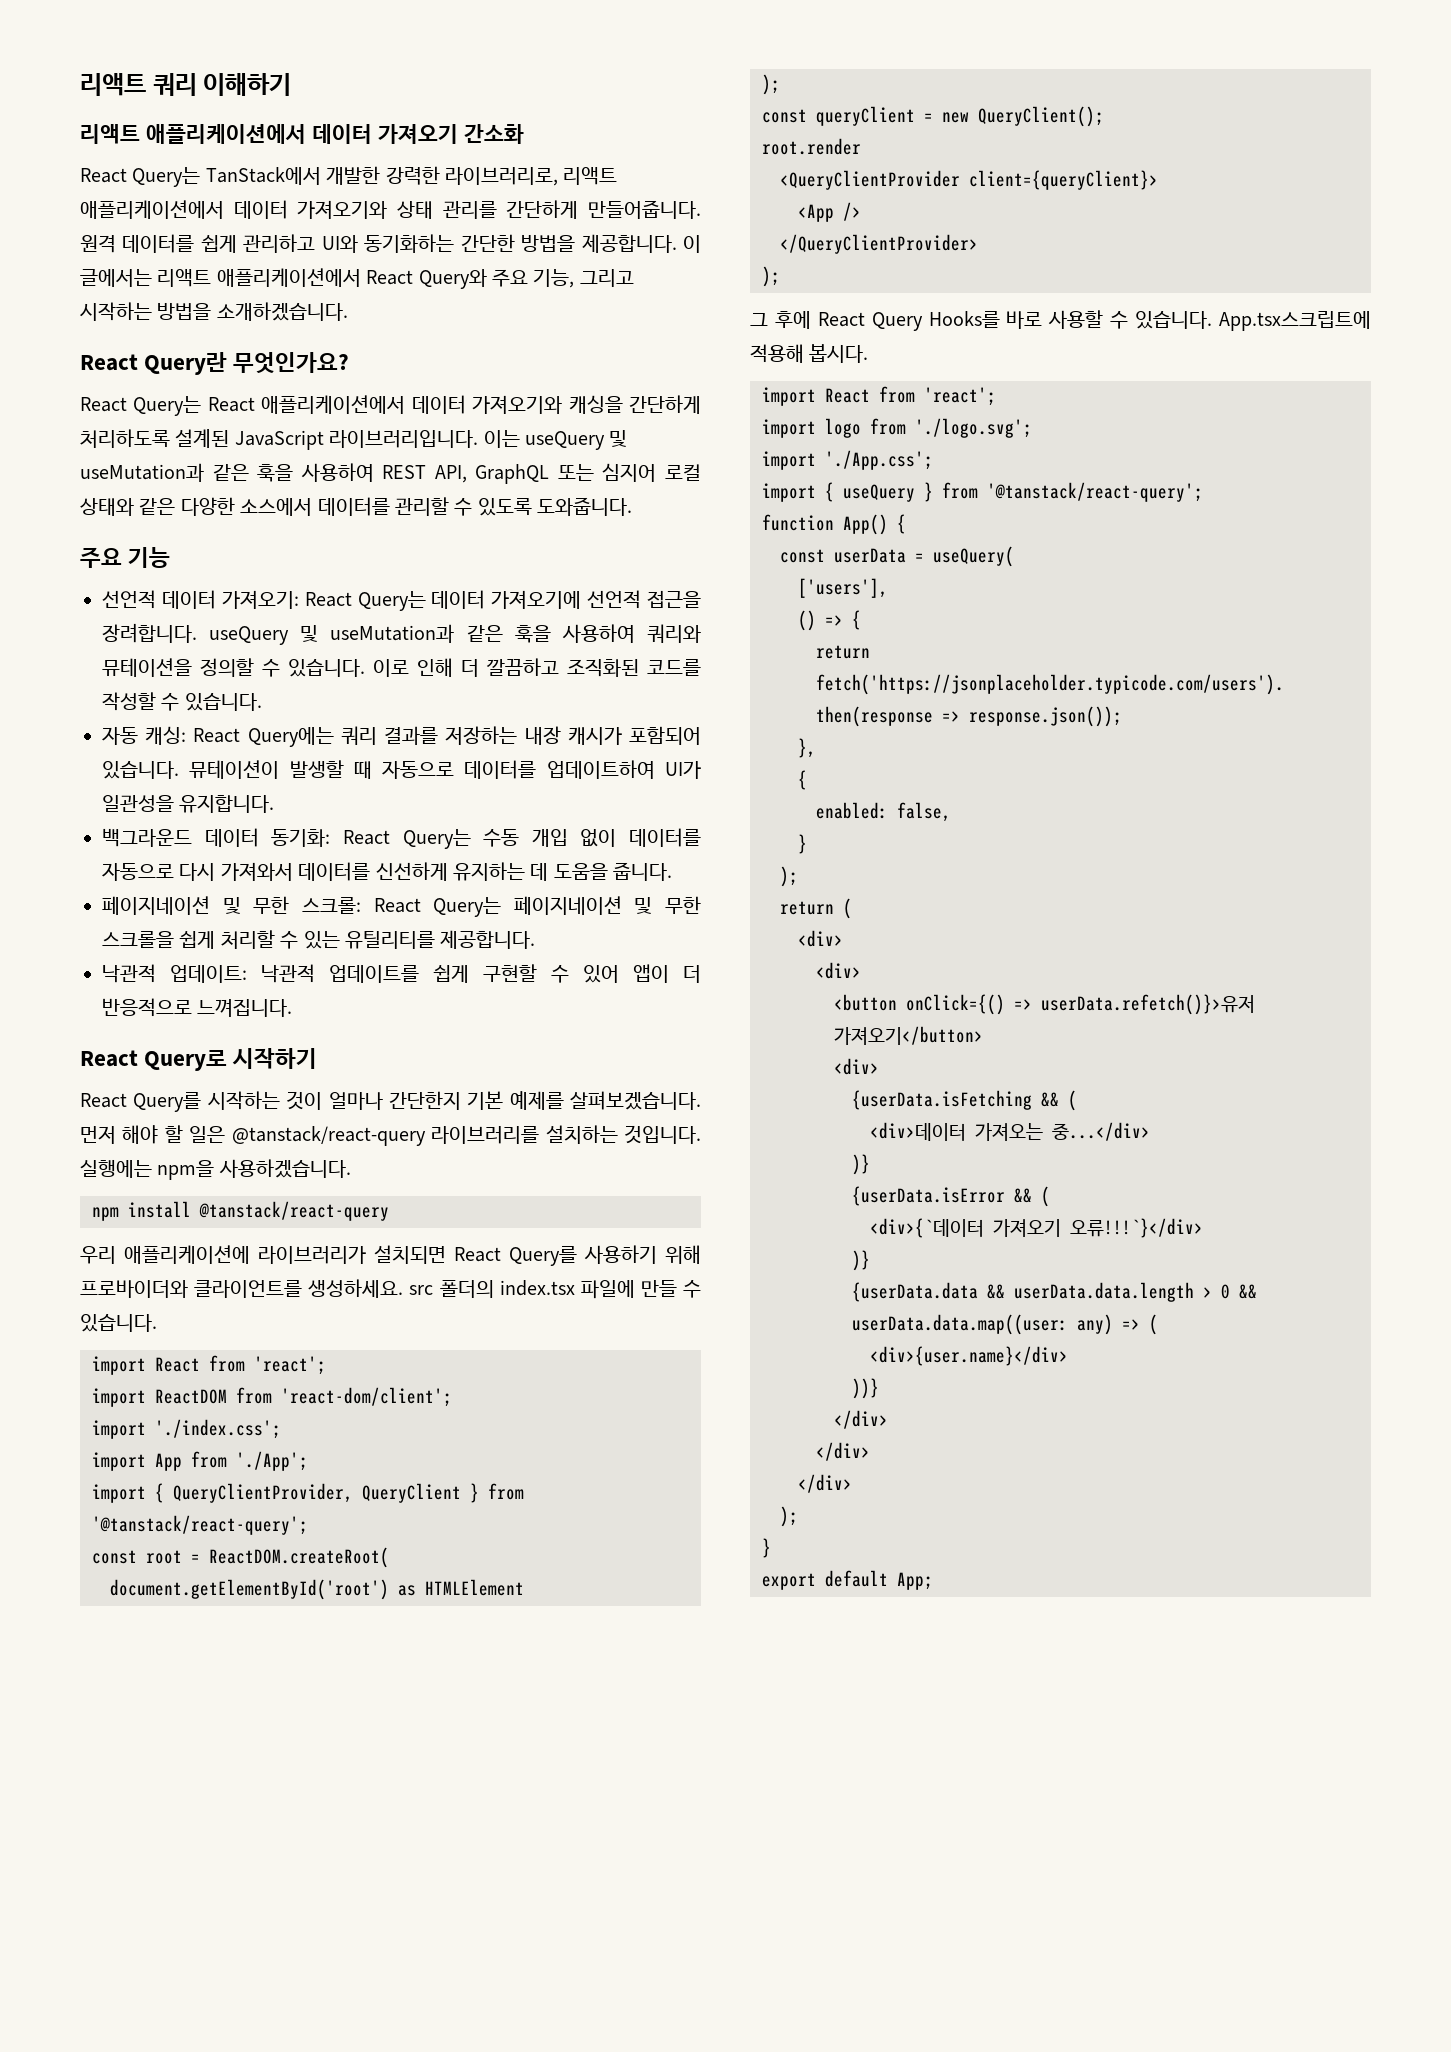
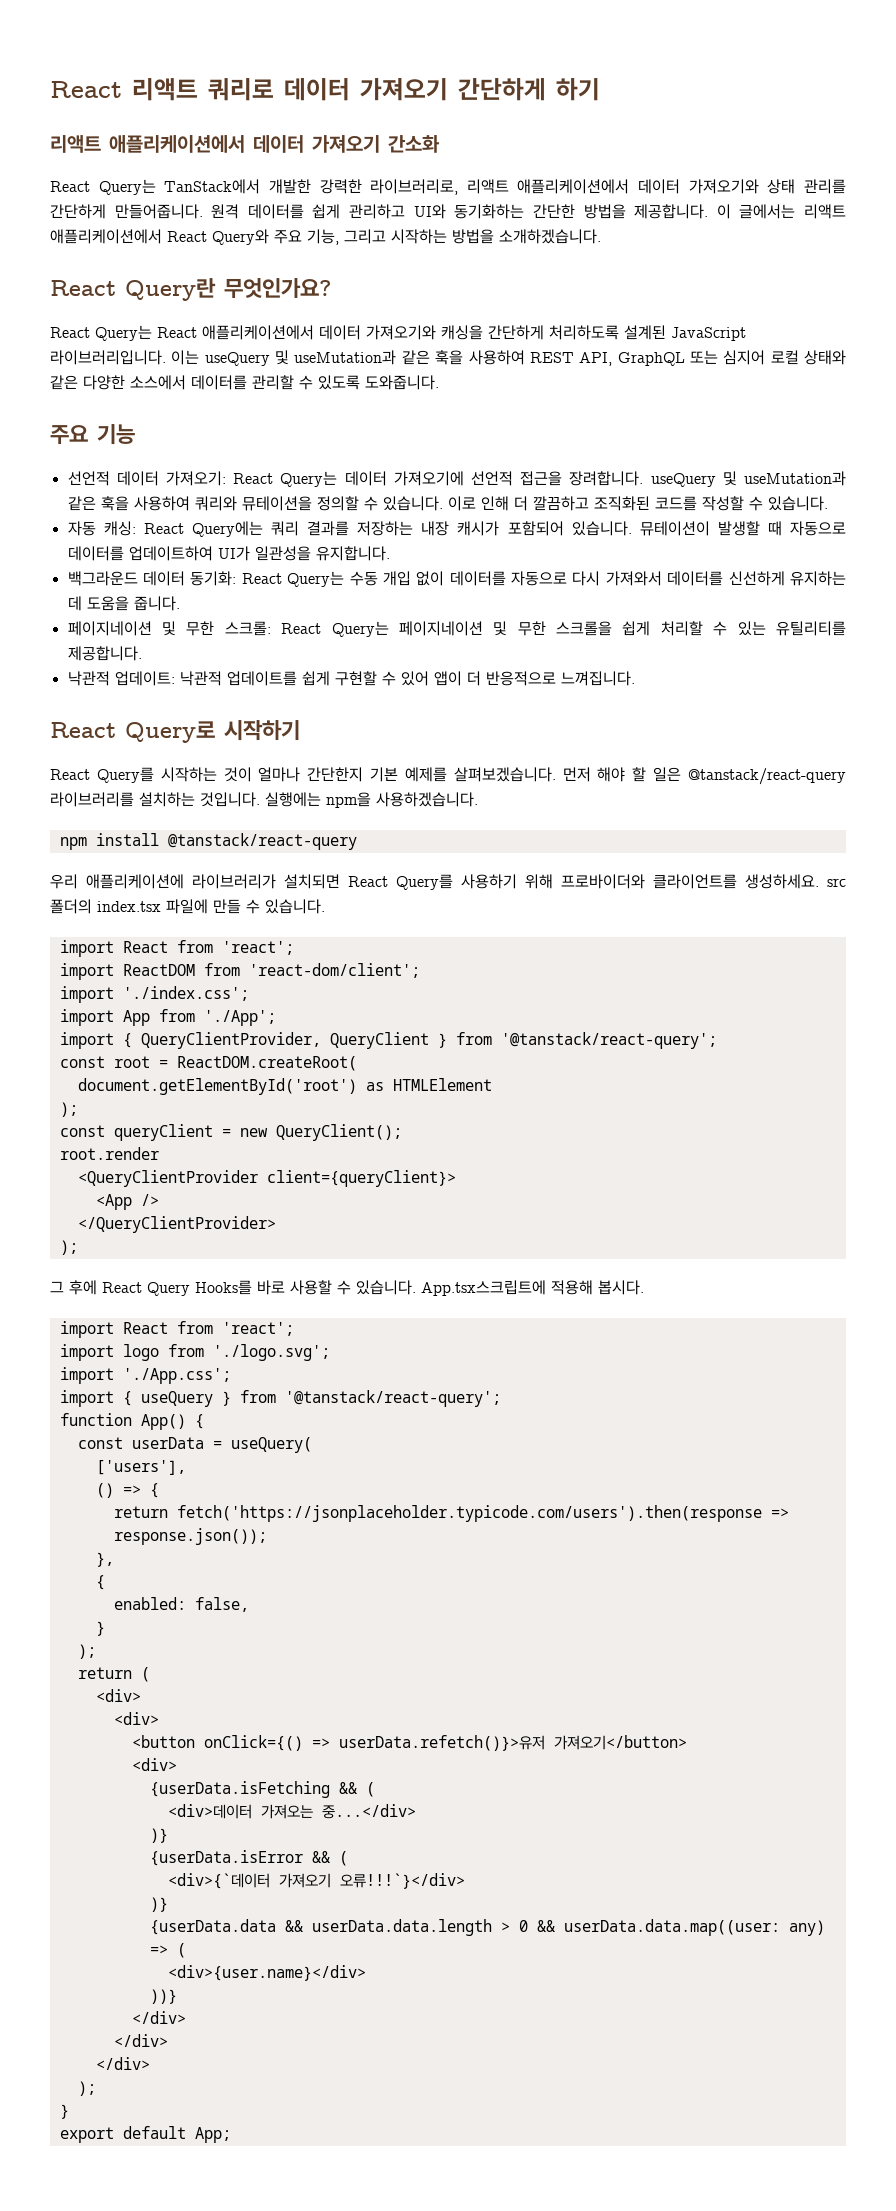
[80,73,292,96] 리액트 쿼리 이해하기 -> [50,78,600,101] React 리액트 쿼리로 데이터 가져오기 간단하게 하기

